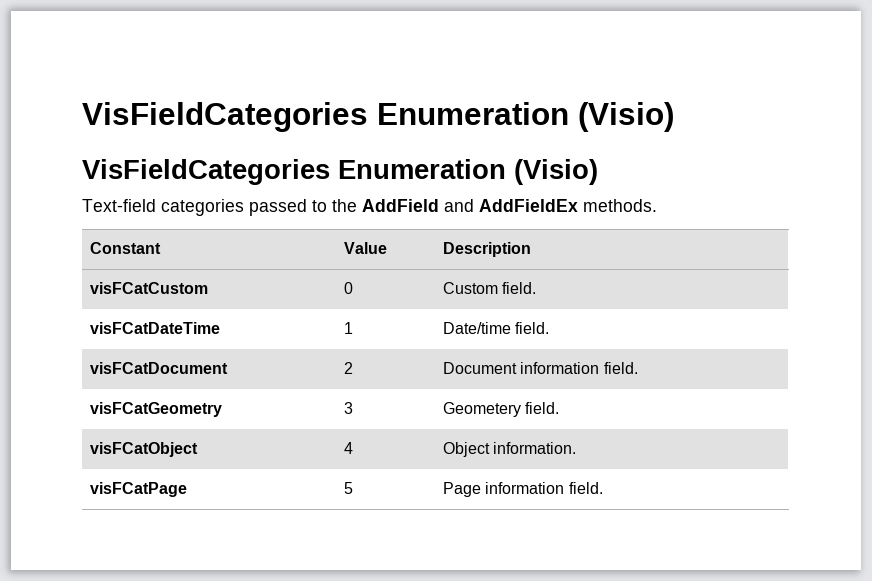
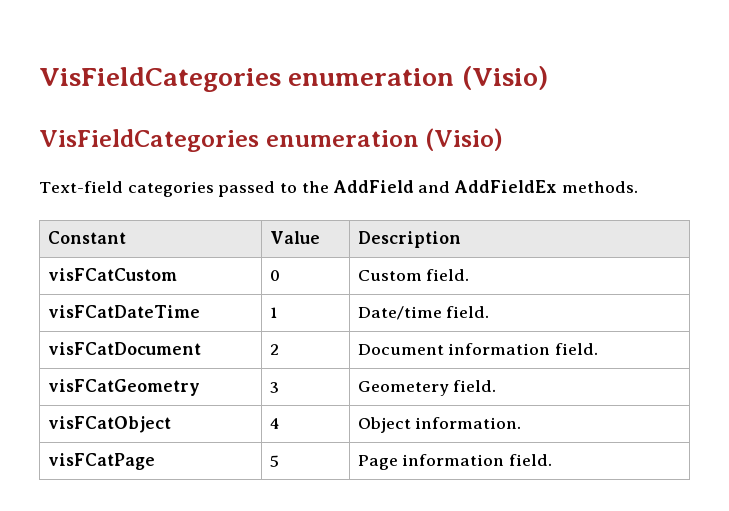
[82,102,569,132] VisFieldCategories Enumeration -> [39,67,455,92] VisFieldCategories enumeration
[338,159,506,179] Enumeration -> [265,130,419,147] enumeration

